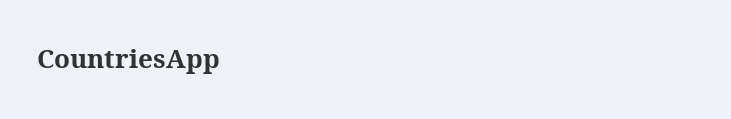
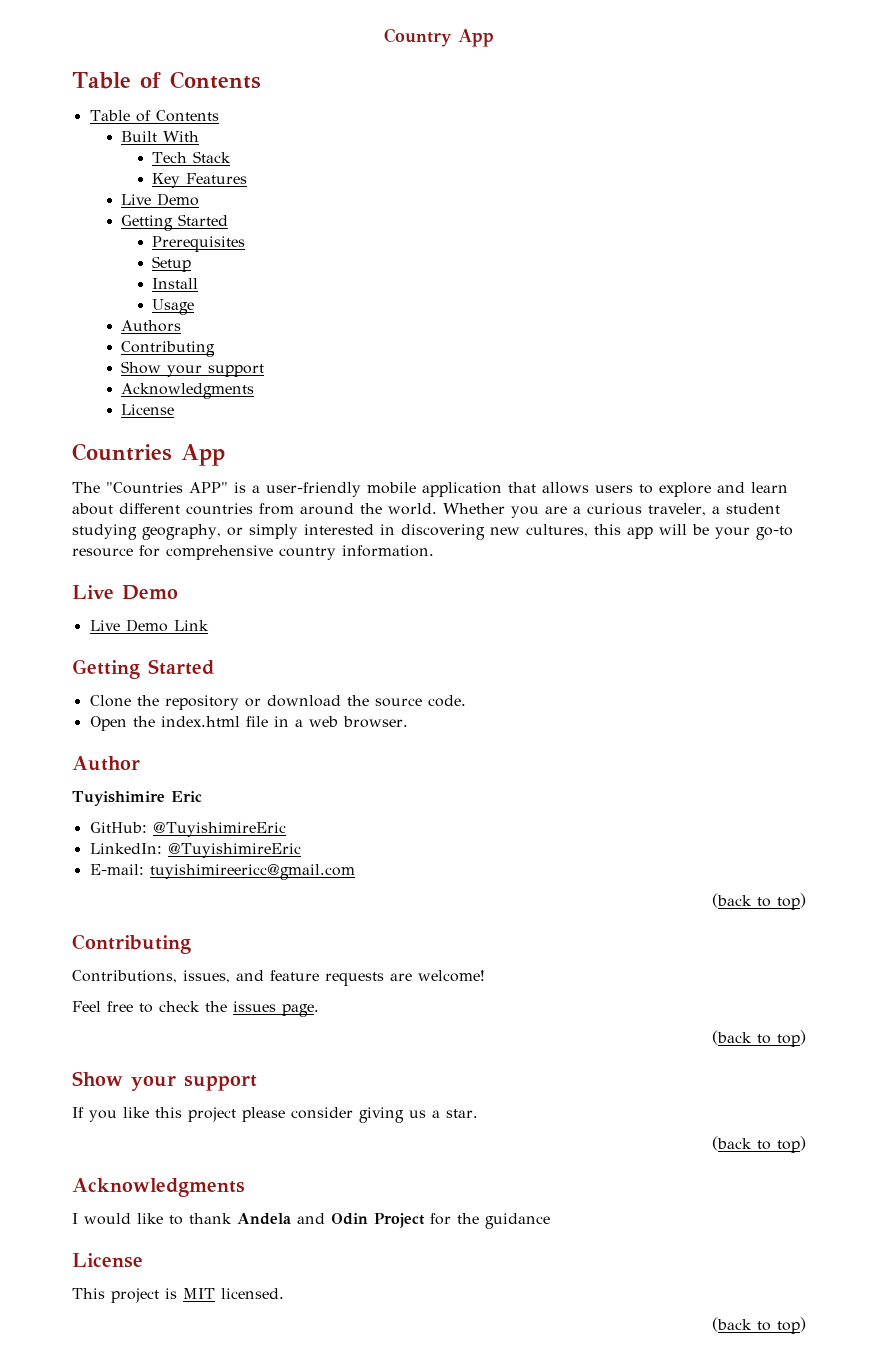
[37,49,220,74] CountriesApp -> [384,28,494,47] [72,71,261,89] [89,110,219,122] [121,131,200,142] [152,151,232,163] [152,173,248,188] [121,193,200,206] [121,214,229,231] [152,236,246,252] [152,256,192,272] [152,278,199,289] [152,299,195,315] [121,320,182,332] [121,341,216,357] [121,361,265,377] [121,383,255,399] [121,404,175,415] [72,443,225,466] [72,482,788,497] [72,503,780,518] [72,524,793,540] [72,545,434,560] [72,585,178,600] [89,619,209,632] [72,659,214,679] [89,695,466,710] [89,716,408,731] [72,756,140,771] [72,791,202,806] [89,822,286,837] [89,843,301,858] [89,864,355,880] [712,893,806,910] [72,934,191,954] [72,970,485,986] [72,1001,319,1017] [712,1030,806,1047] [72,1071,257,1091] [72,1107,478,1123] [712,1136,806,1153] [72,1178,245,1197] [72,1213,550,1229] [72,1253,143,1268] [72,1288,284,1303] [712,1317,806,1334] Country App // Table of Contents // Table of Contents // Built With // Tech Stack // Key Features // Live Demo // Getting Started // Prerequisites // Setup // Install // Usage // Authors // Contributing // Show your support // Acknowledgments // License // Countries App // The "Countries APP" is a user-friendly mobile application that allows users to explore and learn about different countries from around the world. Whether you are a curious traveler, a student studying geography, or simply interested in discovering new cultures, this app will be your go-to resource for comprehensive country information. // Live Demo // Live Demo Link // Getting Started // Clone the repository or download the source code. // Open the index.html file in a web browser. // Author // Tuyishimire Eric // GitHub: @TuyishimireEric // LinkedIn: @TuyishimireEric // E-mail: tuyishimireericc@gmail.com // (back to top) // Contributing // Contributions, issues, and feature requests are welcome! // Feel free to check the issues page. // (back to top) // Show your support // If you like this project please consider giving us a star. // (back to top) // Acknowledgments // I would like to thank Andela and Odin Project for the guidance // License // This project is MIT licensed. // (back to top)

